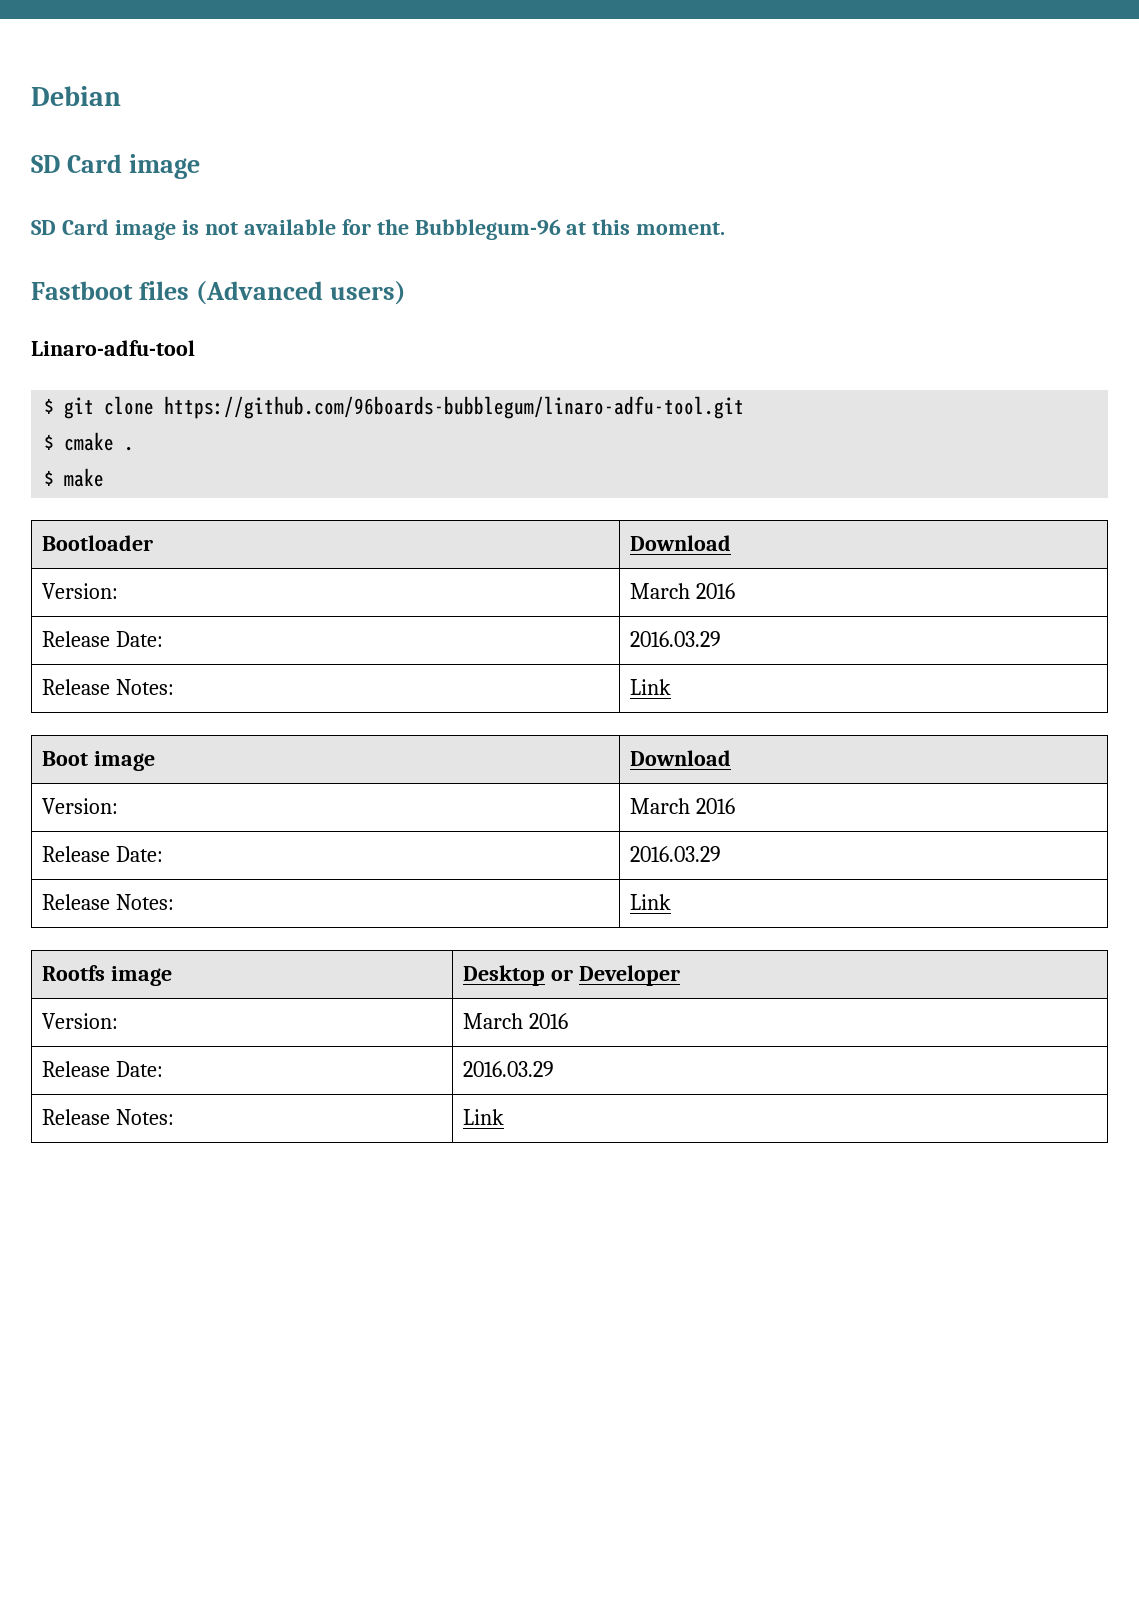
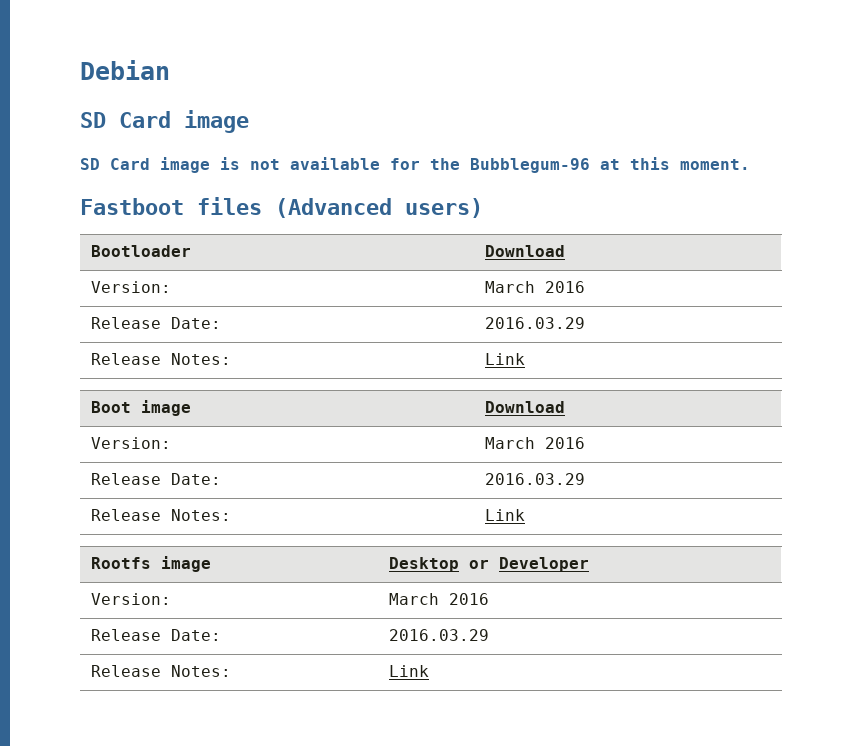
[31,340,195,356] [44,396,745,419] [44,432,135,451] [44,468,105,487] // Linaro-adfu-tool // $ git clone https://github.com/96boards-bubblegum/linaro-adfu-tool.git // $ cmake . // $ make -> (483, 208) none

